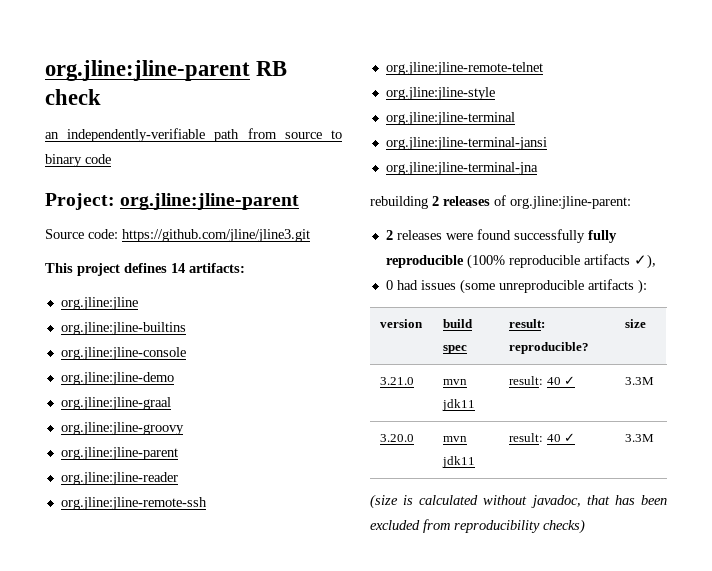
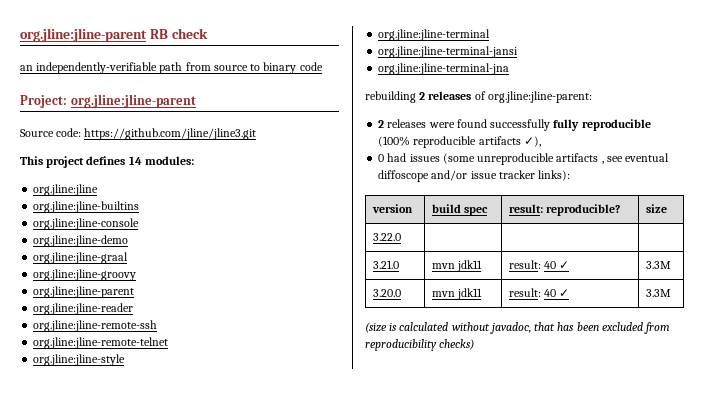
[189,263,245,273] artifacts: -> [144,156,194,165] modules:
[637,279,647,294] ): -> [601,153,670,164] [378,170,571,182] , see eventual diffoscope and/or issue tracker links):
(647, 323) none -> [372,233,401,241] // 3.22.0 | | |

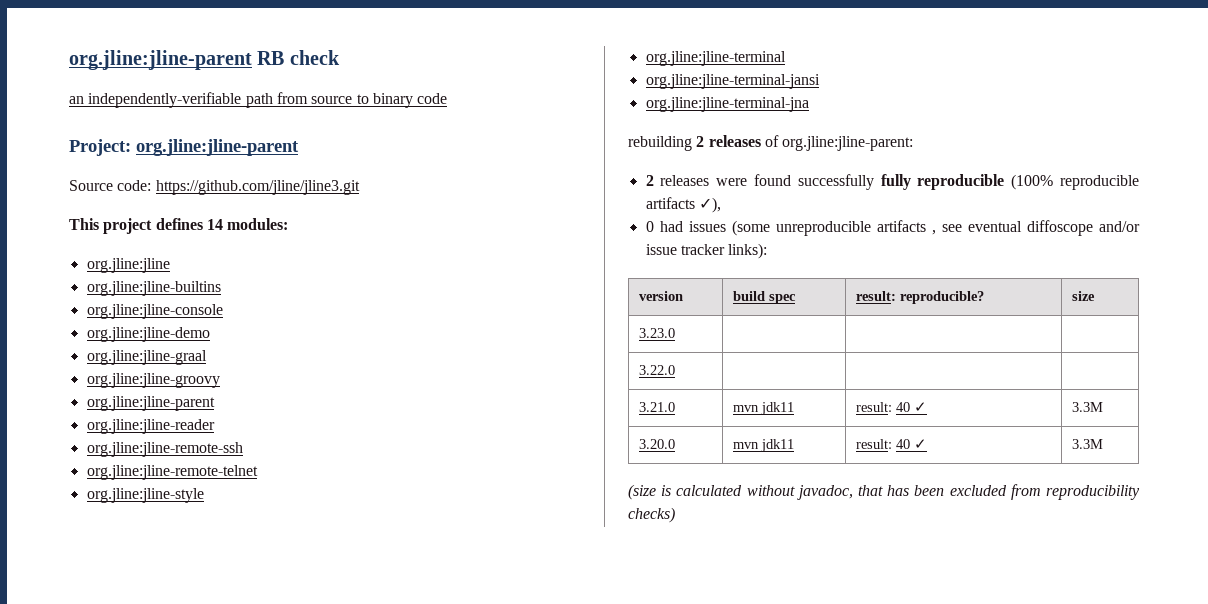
(667, 208) none -> [638,328,675,338] // 3.23.0 | | |

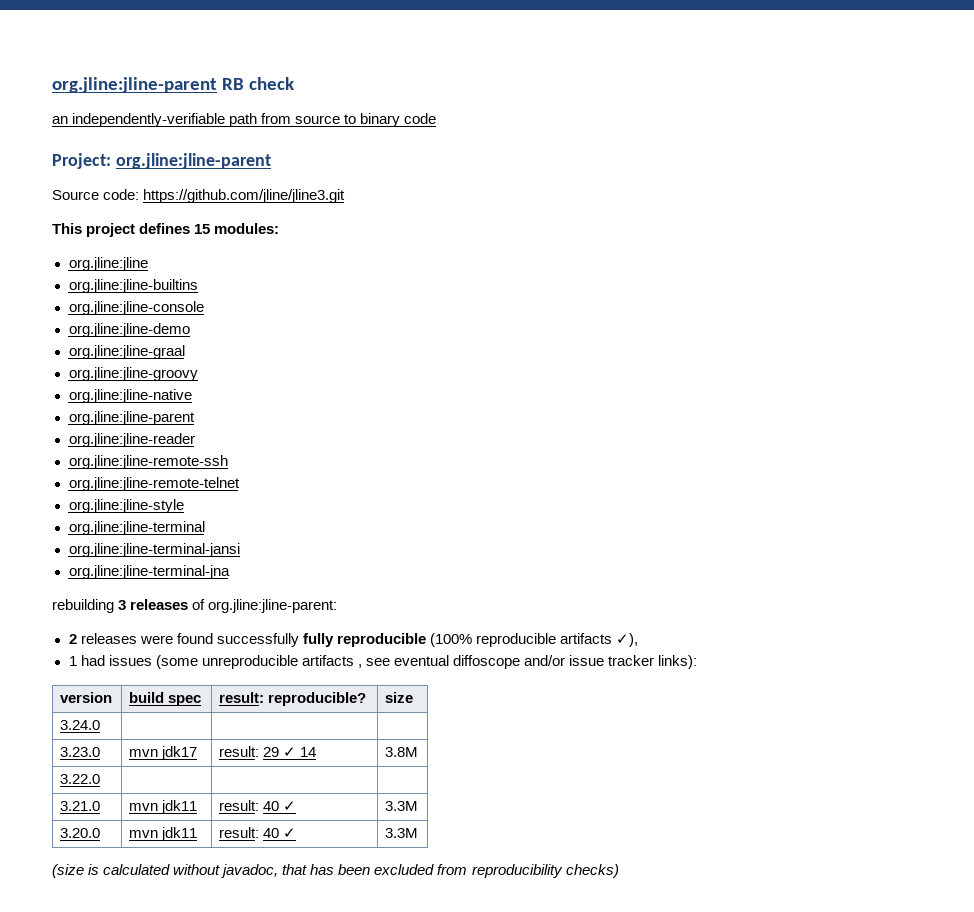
[206,219,223,230] 14 -> [194,224,211,234] 15
(220, 380) none -> [68,389,192,403] // org.jline:jline-native
[696,136,705,147] 2 -> [118,600,127,610] 3
[645,221,654,232] 0 -> [68,656,77,666] 1
[638,328,675,338] 3.23.0 | | | -> [60,720,101,730] [60,747,101,757] [129,746,198,760] [219,746,317,757] [385,747,419,757] 3.24.0 | | | // 3.23.0 | mvn jdk17 | result: 29 ✓ 14 | 3.8M

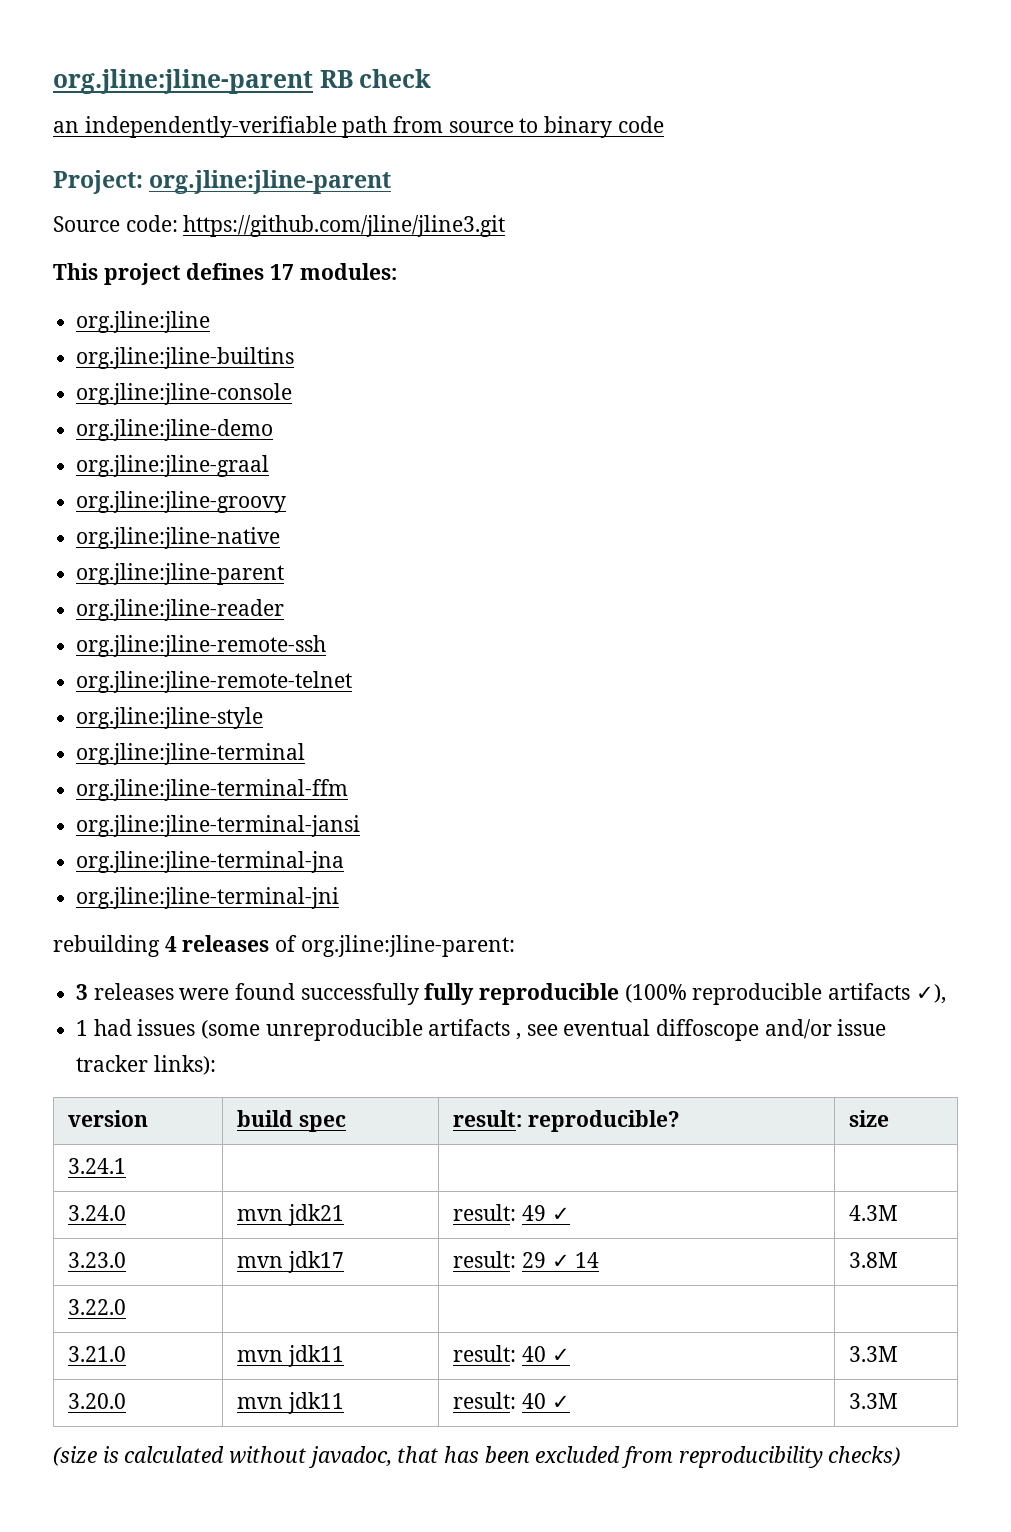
[194,224,211,234] 15 -> [270,264,295,280] 17
(205, 528) none -> [76,779,349,801] // org.jline:jline-terminal-ffm
(230, 572) none -> [76,887,340,909] // org.jline:jline-terminal-jni
[118,600,127,610] 3 -> [164,936,177,952] 4
[68,634,77,644] 2 -> [76,984,89,1000] 3
[60,720,101,730] 3.24.0 | | | -> [68,1158,127,1174] [68,1205,127,1221] [237,1204,344,1226] [453,1204,570,1221] [849,1205,899,1221] 3.24.1 | | | // 3.24.0 | mvn jdk21 | result: 49 ✓ | 4.3M

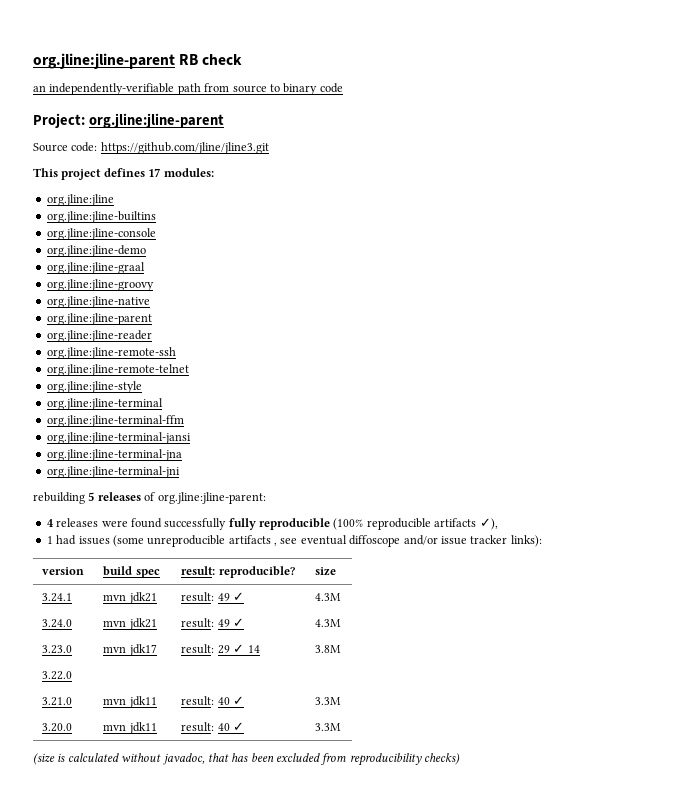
[164,936,177,952] 4 -> [88,492,95,501] 5
[76,984,89,1000] 3 -> [46,519,54,527] 4
(127, 1166) | | -> [103,592,157,604] [181,592,245,602] [315,593,342,601] mvn jdk21 | result: 49 ✓ | 4.3M

